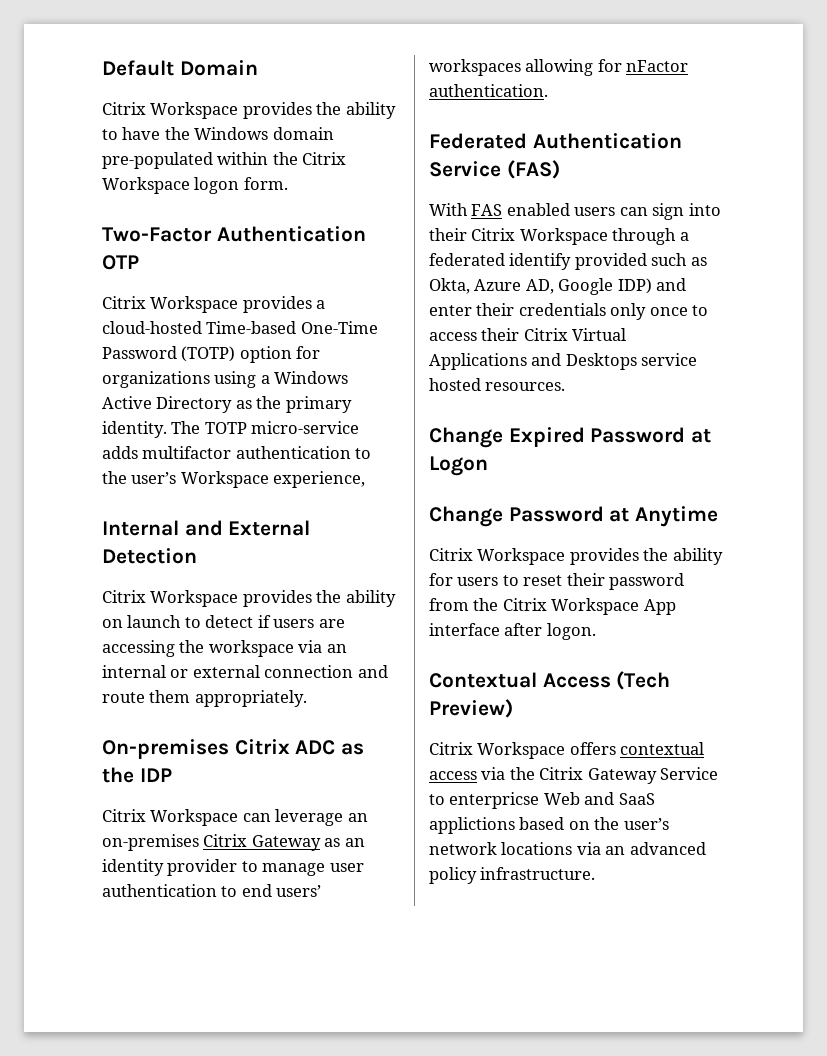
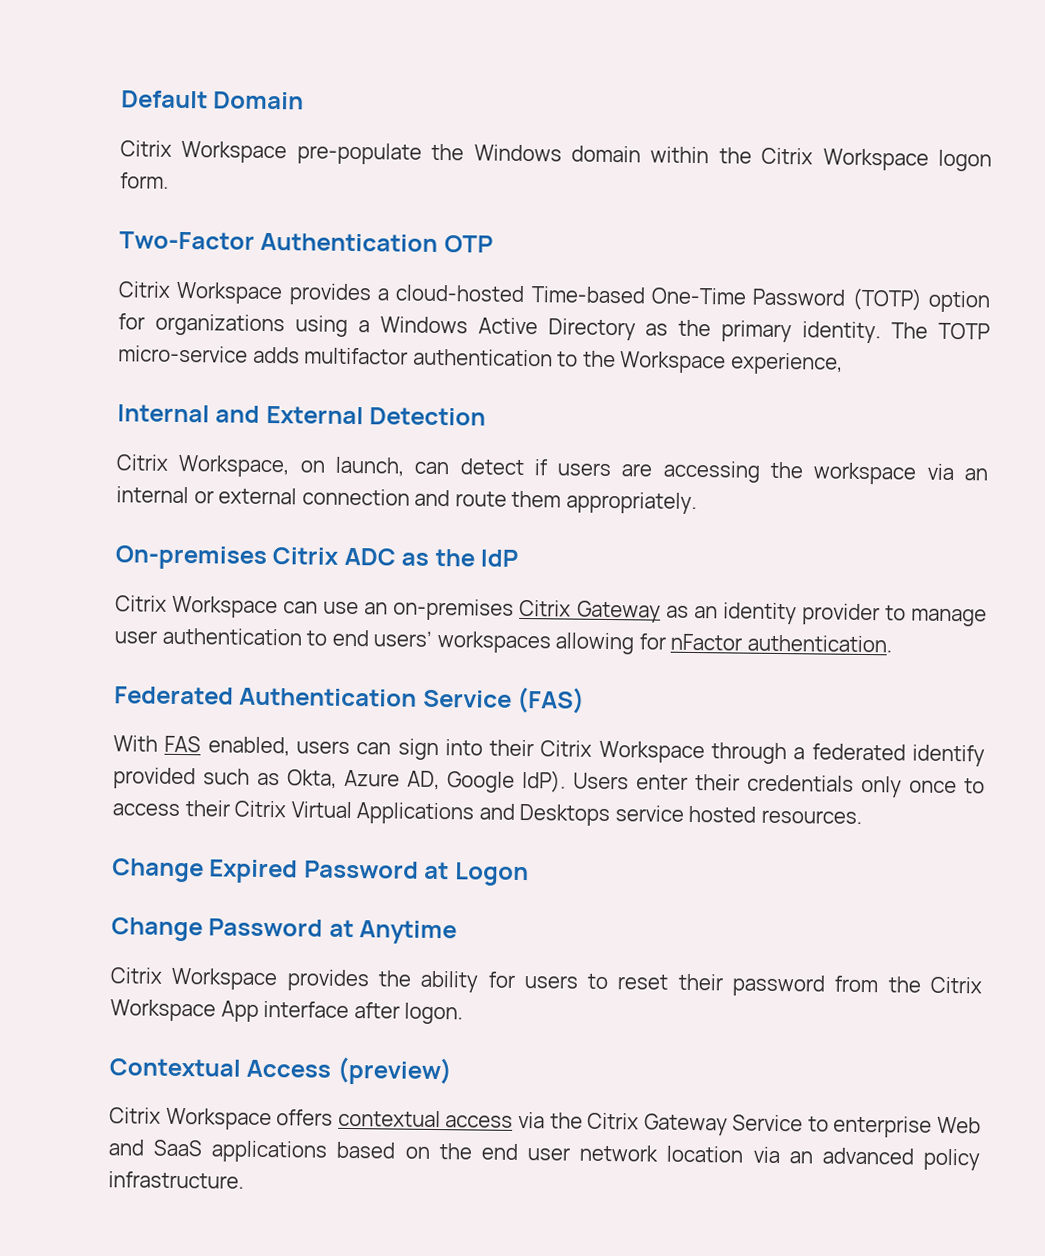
[242,102,396,119] [102,127,161,140] provides the ability to have -> [296,142,422,165] pre-populate
[102,152,213,169] pre-populated -> (642, 154) none
[131,472,177,484] user’s -> (616, 359) none
[150,590,396,607] [102,615,201,628] Workspace provides the ability on launch to -> [178,454,450,478] Workspace, on launch, can
[139,768,172,782] IDP -> [480,549,519,567] IdP
[275,809,344,826] leverage -> [323,601,360,615] use
[506,203,570,216] enabled -> [207,736,290,757] enabled,
[617,278,687,294] IDP) and -> [522,770,629,793] IdP). Users
[616,671,671,690] [429,699,513,718] (Tech Preview) -> [336,1056,452,1086] (preview)
[449,792,540,809] enterpricse -> [833,1115,933,1138] enterprise
[429,817,515,834] applictions -> [211,1140,328,1163] applications
[623,818,669,830] [429,842,573,855] user’s network locations -> [480,1143,744,1163] end user network location

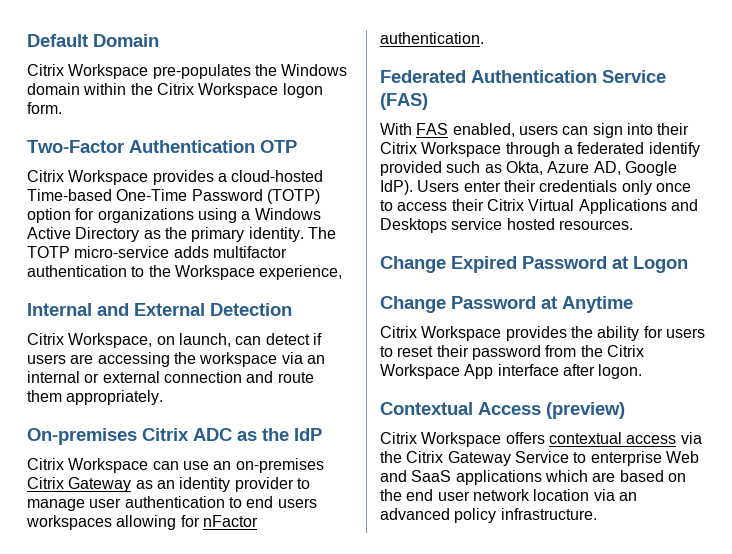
[296,142,422,165] pre-populate -> [152,64,251,79] pre-populates
[373,630,433,647] users’ -> [277,498,317,508] users
(328, 1151) none -> [544,470,616,482] which are

